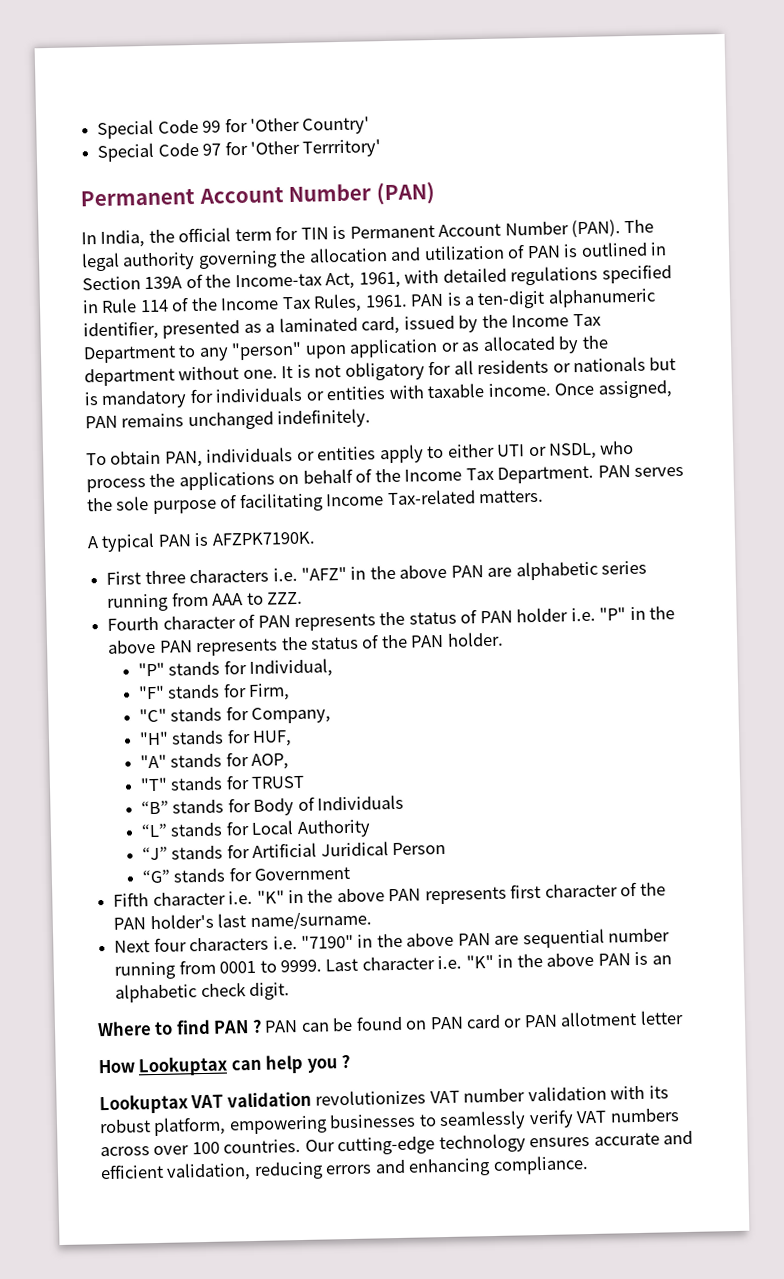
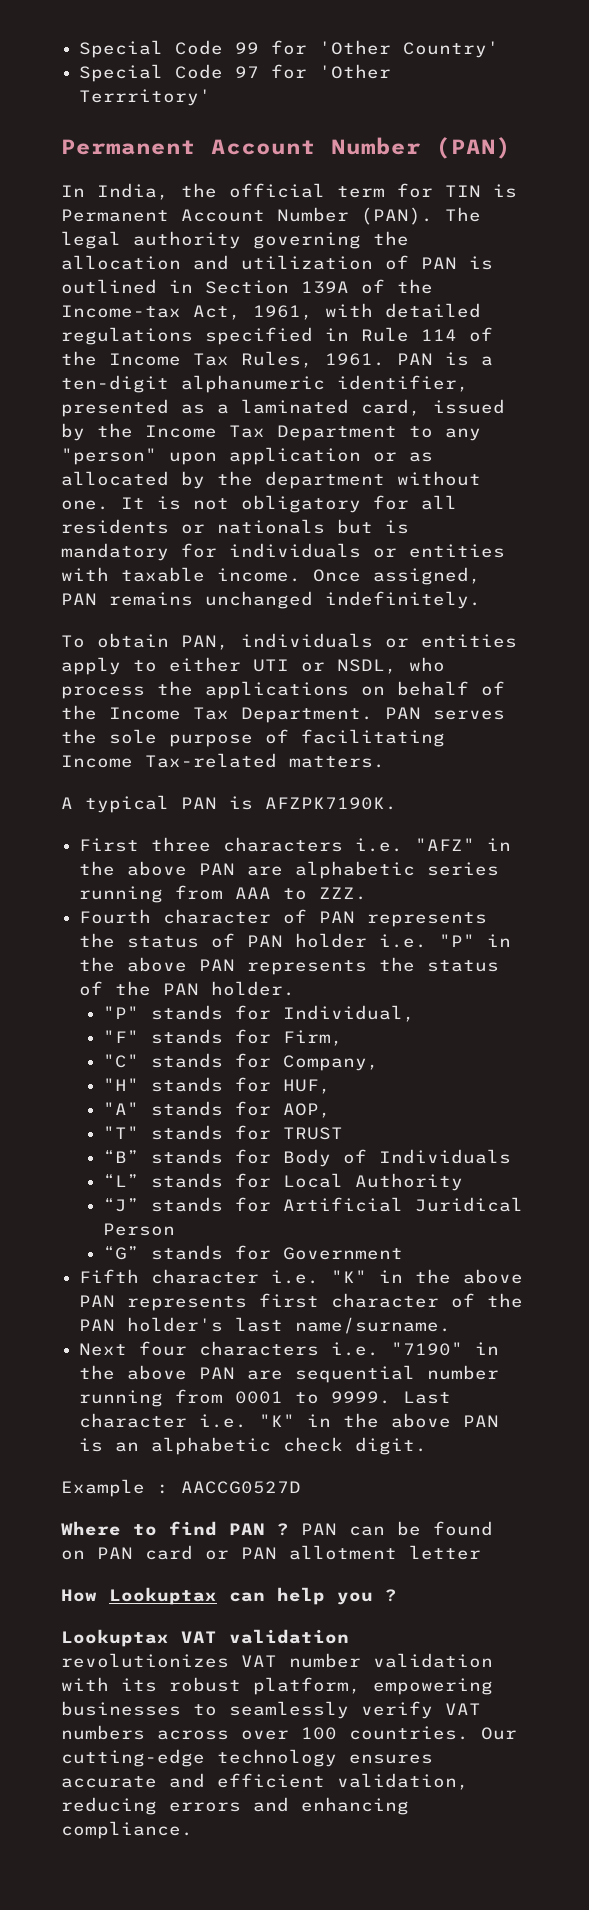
(291, 991) none -> [61,1479,301,1497] // Example : AACCG0527D

